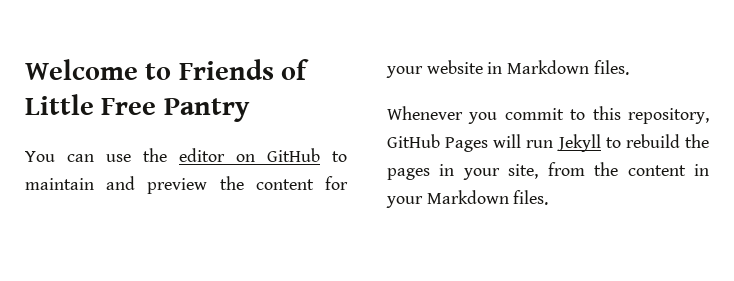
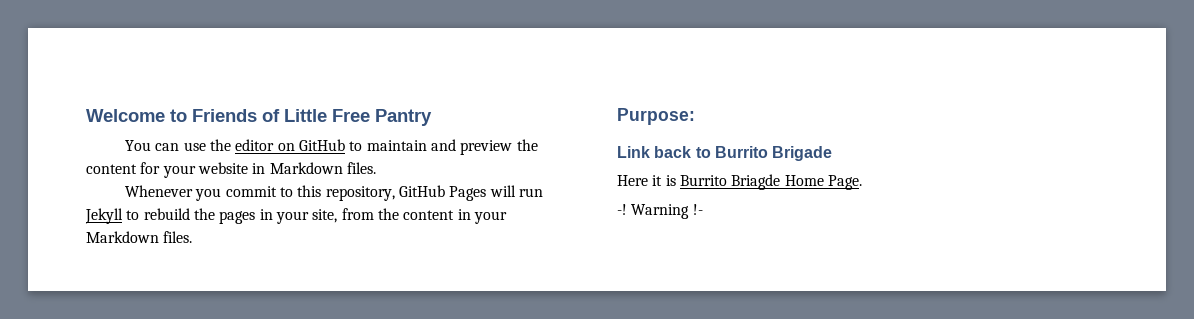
(549, 197) none -> [617,108,695,125] [617,146,833,161] [617,174,862,190] [617,204,703,219] // Purpose: // Link back to Burrito Brigade // Here it is Burrito Briagde Home Page. // -! Warning !-

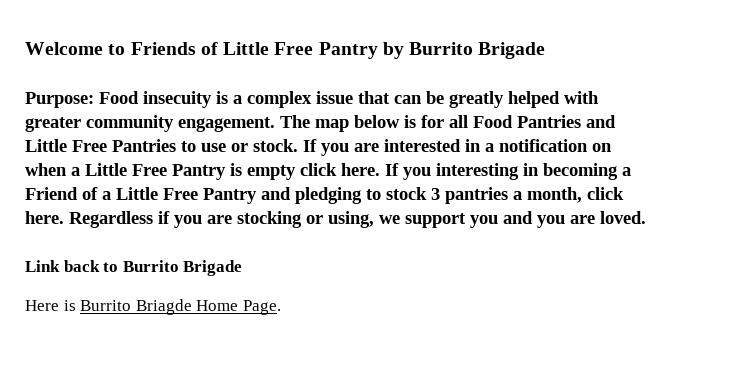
[124,139,538,155] [86,162,376,178] [124,185,543,201] [85,208,507,224] [86,231,193,243] [617,108,695,125] // You can use the editor on GitHub to maintain and preview the content for your website in Markdown files. // Whenever you commit to this repository, GitHub Pages will run Jekyll to rebuild the pages in your site, from the content in your Markdown files. // Purpose: -> [382,42,546,59] [25,91,599,108] [25,115,616,132] [25,139,612,156] [25,163,631,180] [25,187,624,204] [25,211,646,228] by Burrito Brigade // Purpose: Food insecuity is a complex issue that can be greatly helped with greater community engagement. The map below is for all Food Pantries and Little Free Pantries to use or stock. If you are interested in a notification on when a Little Free Pantry is empty click here. If you interesting in becoming a Friend of a Little Free Pantry and pledging to stock 3 pantries a month, click here. Regardless if you are stocking or using, we support you and you are loved.
[652,175,663,186] it -> (59, 305) none
[617,204,703,219] // -! Warning !- -> (281, 307) none

